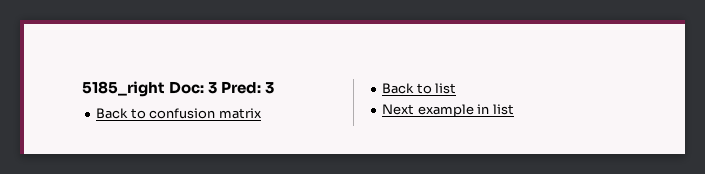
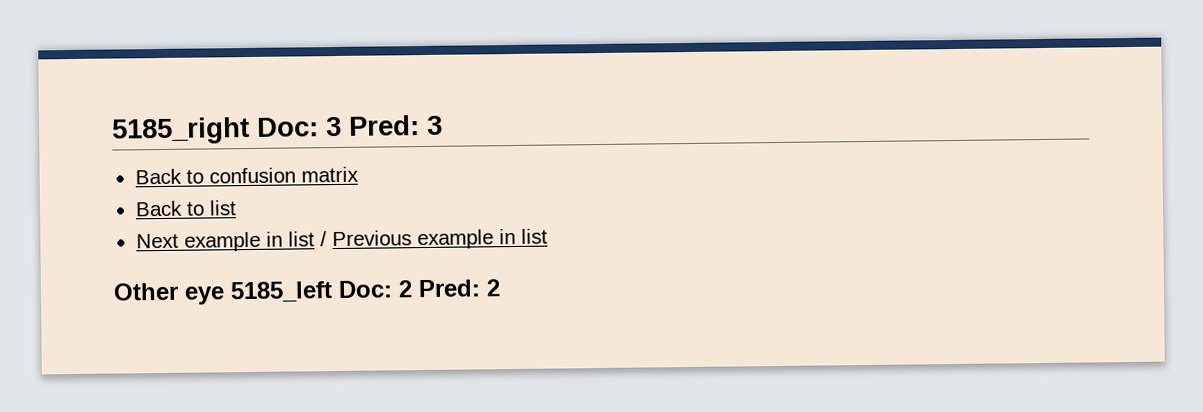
(514, 109) none -> [319,228,548,250] [113,279,501,305] / Previous example in list // Other eye 5185_left Doc: 2 Pred: 2

